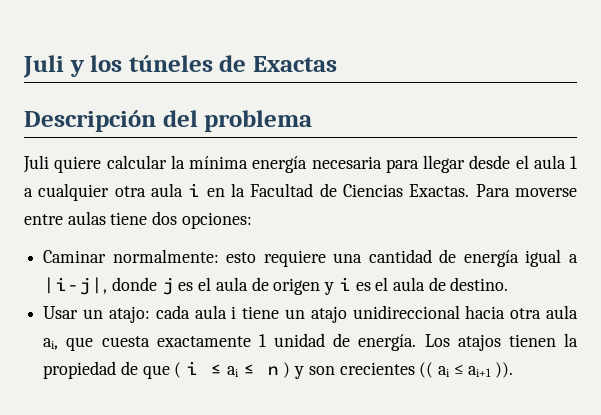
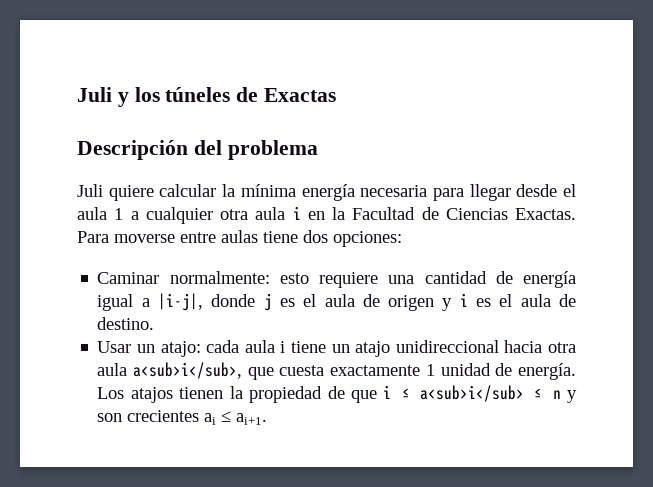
[43,338,59,350] ai, -> [133,362,243,379] a<sub>i</sub>,
[174,362,182,378] ( -> (377, 396) none
[226,366,239,377] ai -> [419,385,524,402] a<sub>i</sub>
[283,362,291,378] ) -> (561, 394) none
[419,362,514,378] (( ai ≤ ai+1 )). -> [204,411,268,425] ai ≤ ai+1.

